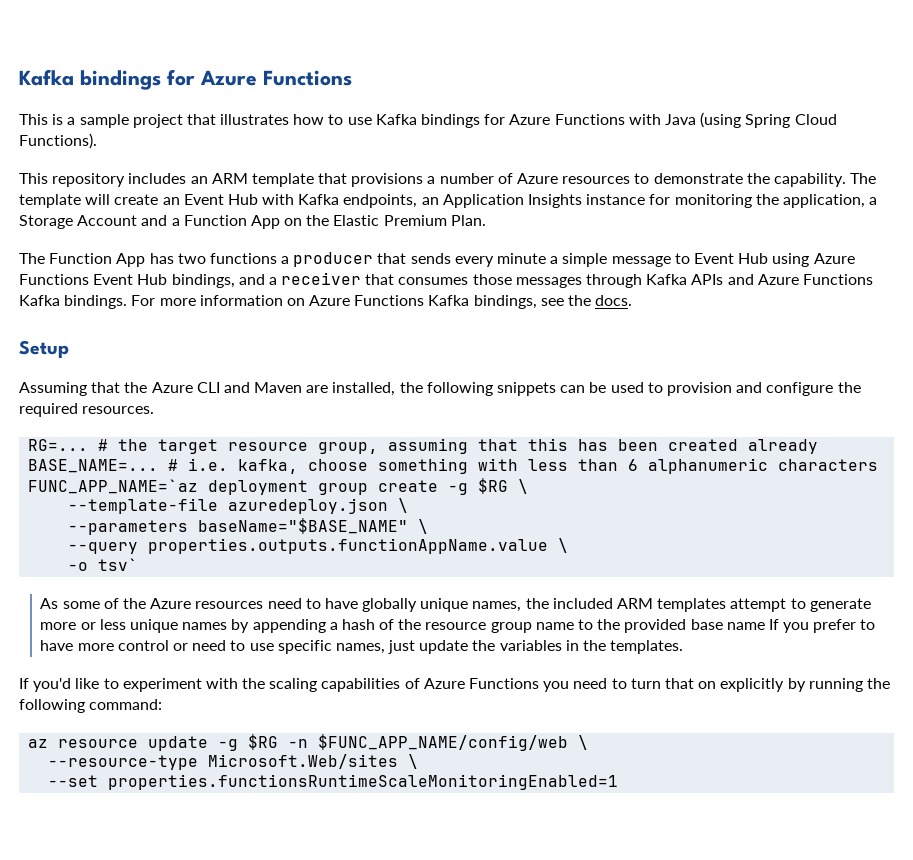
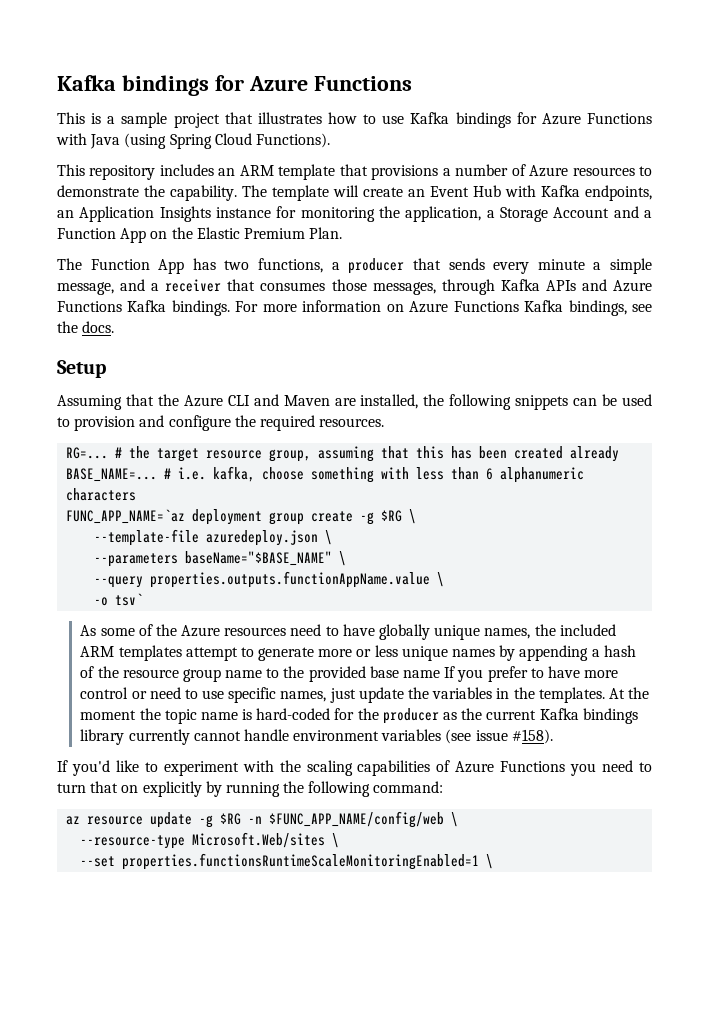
[209,253,277,264] functions -> [258,258,324,273] functions,
[611,253,855,267] [19,274,235,288] message to Event Hub using Azure Functions Event Hub bindings, -> [57,282,114,295] message,
[515,277,582,288] messages -> [372,282,436,295] messages,
(684, 647) none -> [608,687,650,699] [80,708,638,724] [80,729,553,745] At the moment the topic name is hard-coded for the producer as the current Kafka bindings library currently cannot handle environment variables (see issue #158).
(619, 782) none -> [486,854,494,869] \

